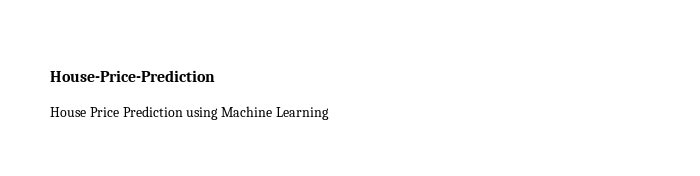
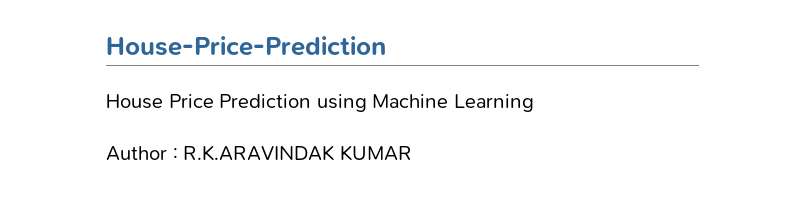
(329, 113) none -> [106,145,412,161] // Author : R.K.ARAVINDAK KUMAR

